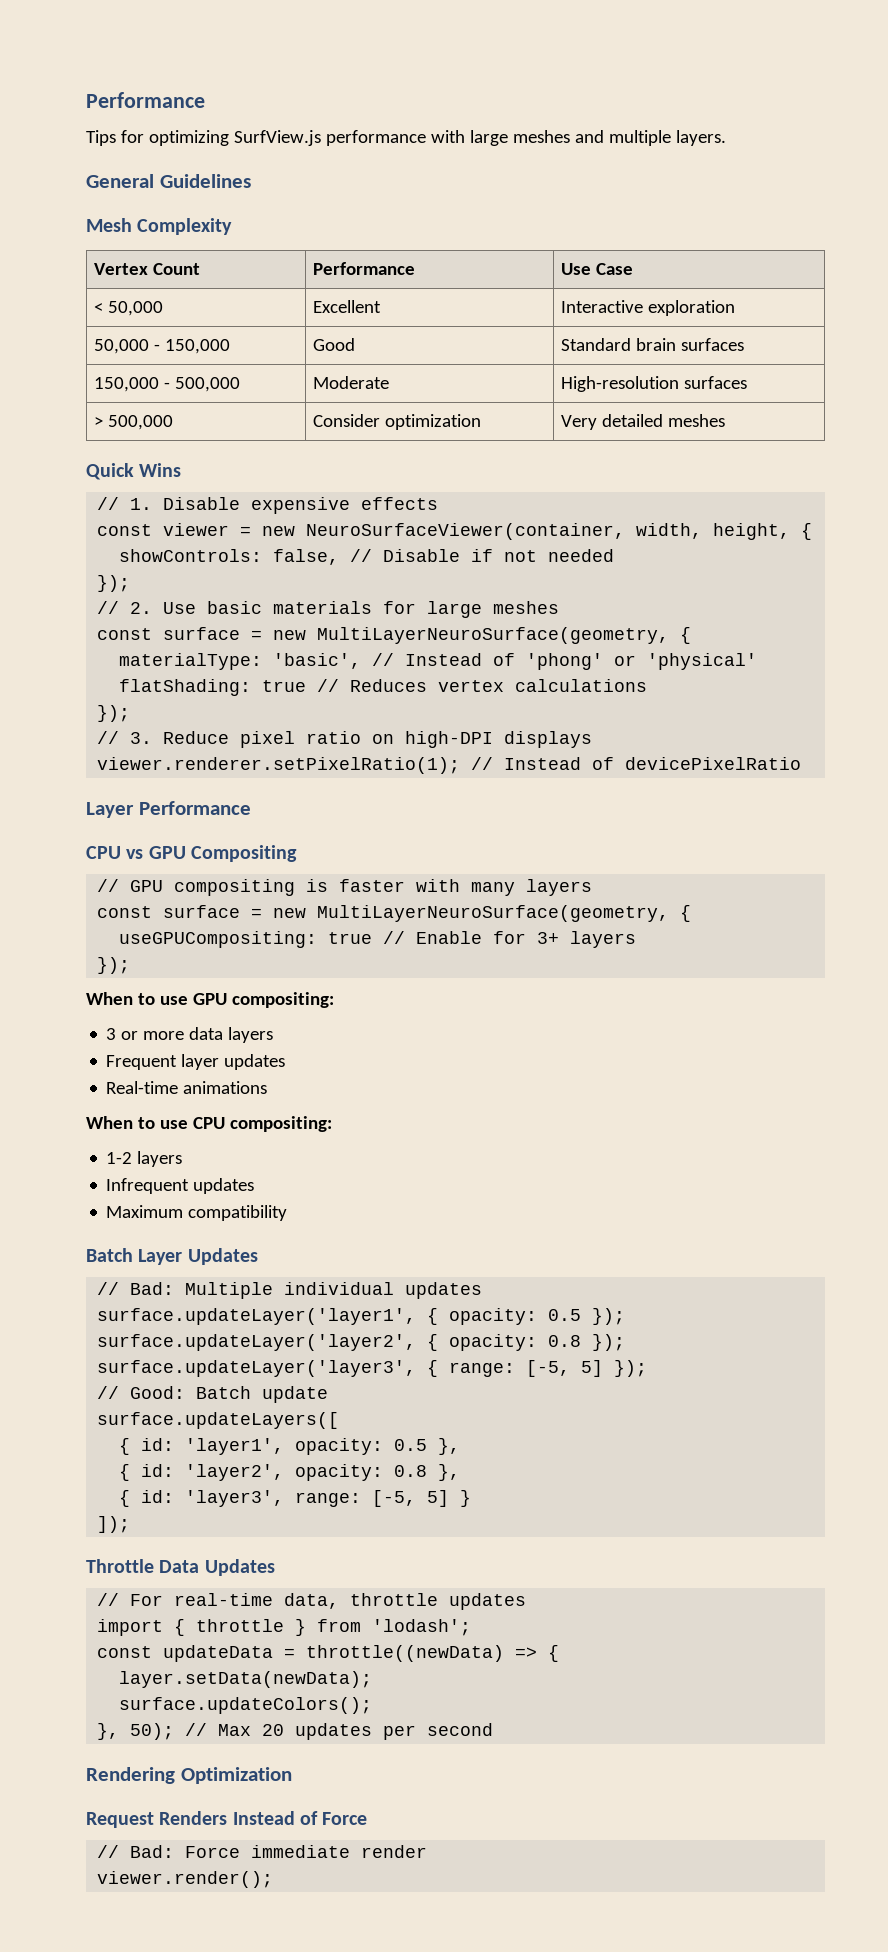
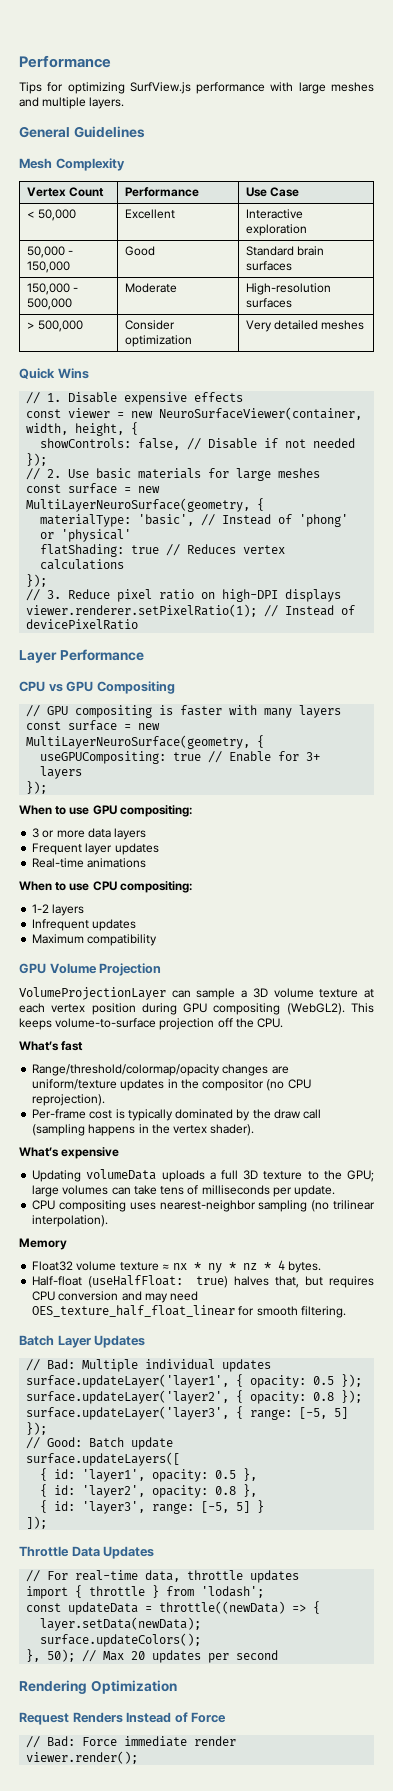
(288, 1213) none -> [19,963,162,976] [19,987,375,1000] [19,1003,374,1015] [19,1018,284,1030] [19,1041,84,1051] [32,1064,289,1076] [32,1079,311,1091] [32,1094,106,1106] [32,1109,322,1121] [32,1124,255,1136] [19,1147,120,1159] [32,1169,374,1182] [32,1185,336,1197] [32,1200,376,1212] [32,1215,109,1227] [19,1238,67,1250] [32,1260,322,1273] [32,1275,374,1288] [32,1291,199,1303] [32,1305,346,1318] // GPU Volume Projection // VolumeProjectionLayer can sample a 3D volume texture at each vertex position during GPU compositing (WebGL2). This keeps volume-to-surface projection off the CPU. // What’s fast // Range/threshold/colormap/opacity changes are uniform/texture updates in the compositor (no CPU reprojection). // Per-frame cost is typically dominated by the draw call (sampling happens in the vertex shader). // What’s expensive // Updating volumeData uploads a full 3D texture to the GPU; large volumes can take tens of milliseconds per update. // CPU compositing uses nearest-neighbor sampling (no trilinear interpolation). // Memory // Float32 volume texture ≈ nx * ny * nz * 4 bytes. // Half-float (useHalfFloat: true) halves that, but requires CPU conversion and may need OES_texture_half_float_linear for smooth filtering.

